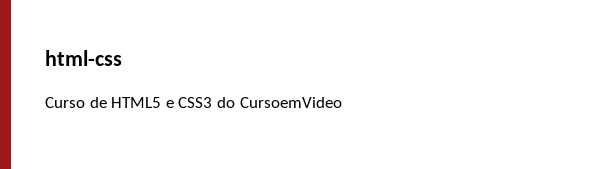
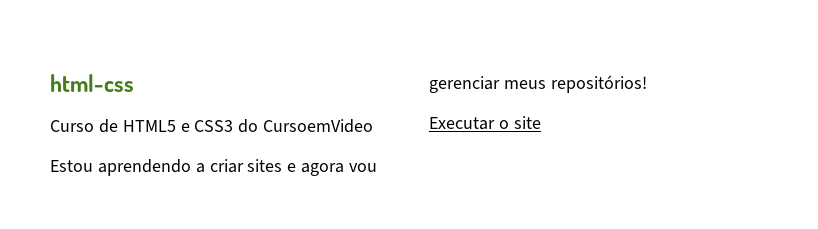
(342, 102) none -> [50,159,378,176] [429,75,647,93] [429,116,541,130] // Estou aprendendo a criar sites e agora vou gerenciar meus repositórios! // Executar o site

